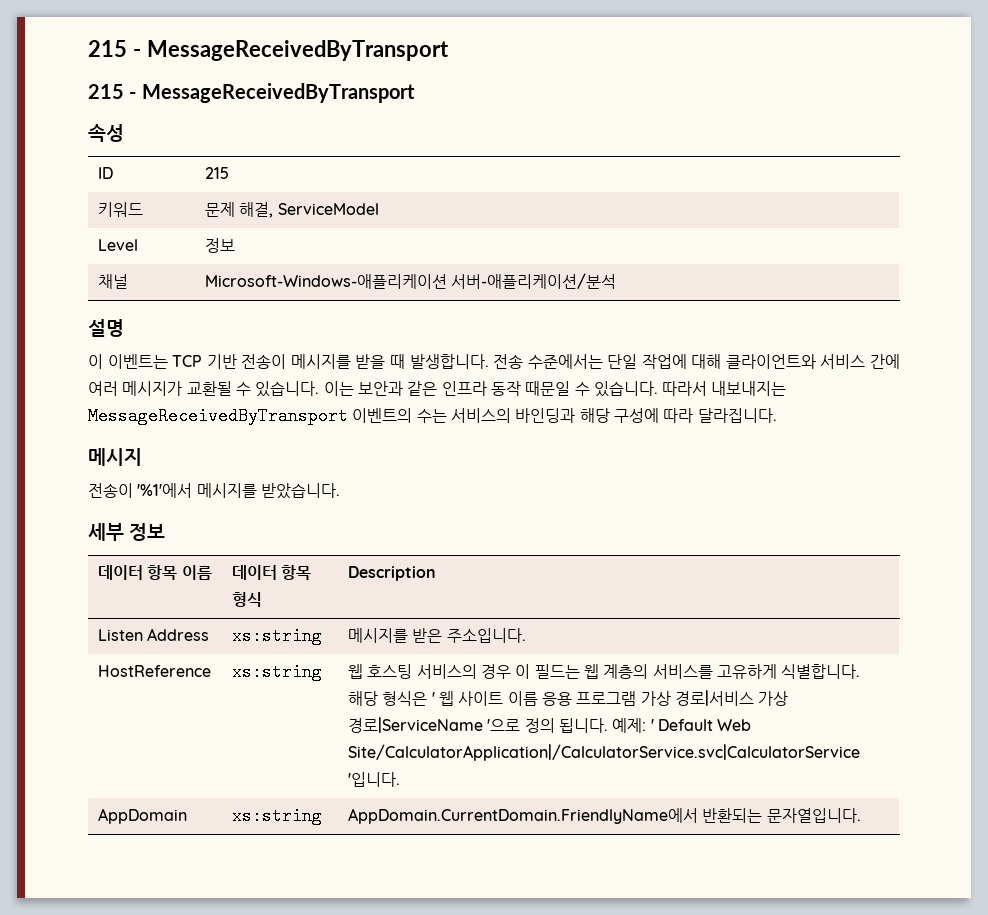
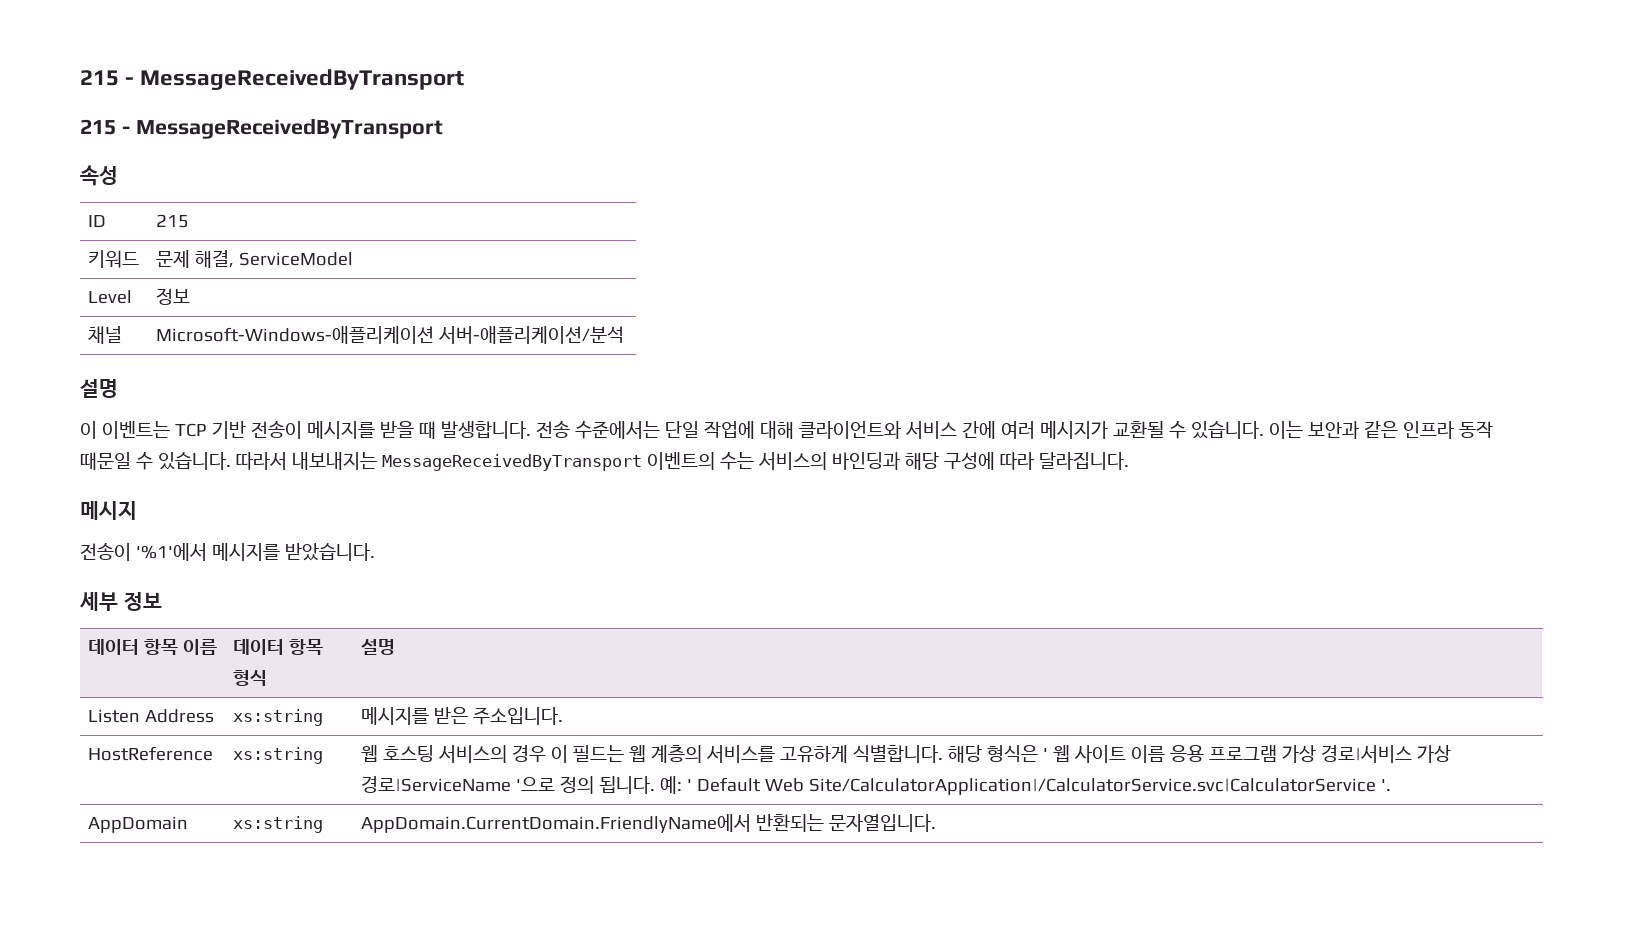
[347,566,436,581] Description -> [361,639,396,655] 설명
[612,718,647,733] 예제: -> [660,776,683,794] 예:
[347,772,400,787] '입니다. -> [1381,779,1392,791] '.

